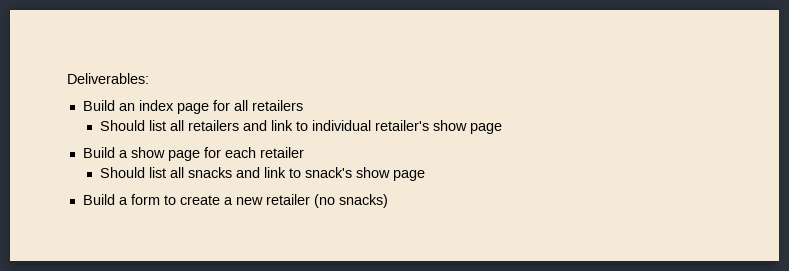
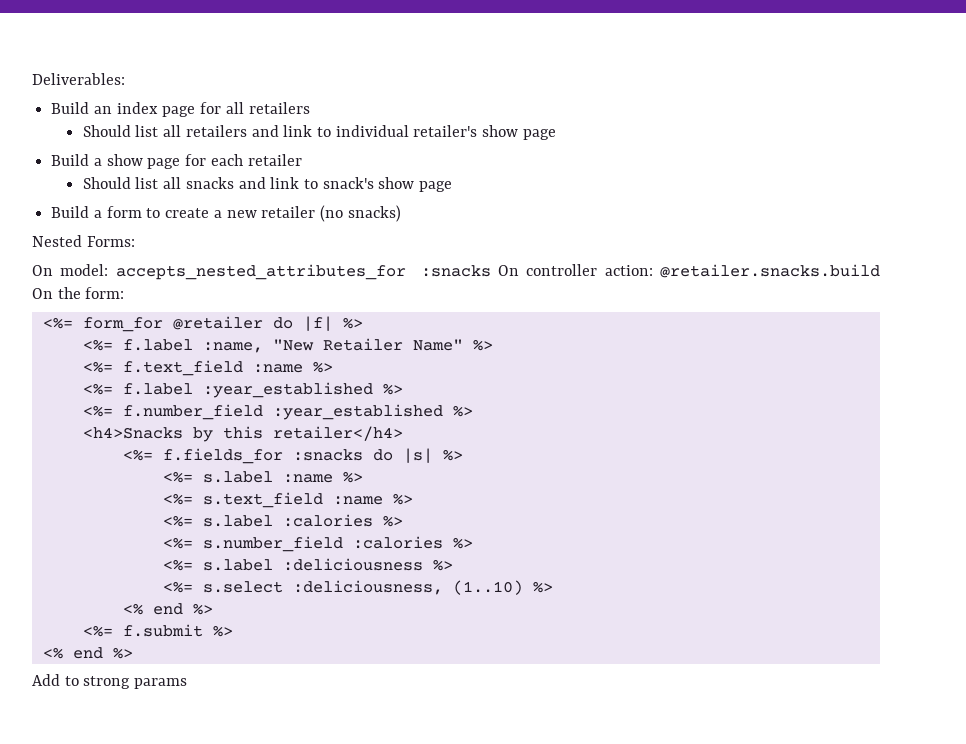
(388, 201) none -> [32,235,135,247] [32,264,880,280] [32,287,125,299] [42,316,363,332] [82,338,493,353] [82,360,333,376] [82,382,403,398] [82,404,473,420] [82,426,403,442] [122,448,463,464] [162,471,363,483] [162,492,413,508] [162,514,403,527] [162,536,473,552] [162,558,453,571] [162,580,553,595] [122,603,213,615] [82,624,233,637] [42,647,133,659] [32,674,188,689] // Nested Forms: // On model: accepts_nested_attributes_for :snacks On controller action: @retailer.snacks.build On the form: // <%= form_for @retailer do |f| %> // <%= f.label :name, "New Retailer Name" %> // <%= f.text_field :name %> // <%= f.label :year_established %> // <%= f.number_field :year_established %> // <h4>Snacks by this retailer</h4> // <%= f.fields_for :snacks do |s| %> // <%= s.label :name %> // <%= s.text_field :name %> // <%= s.label :calories %> // <%= s.number_field :calories %> // <%= s.label :deliciousness %> // <%= s.select :deliciousness, (1..10) %> // <% end %> // <%= f.submit %> // <% end %> // Add to strong params

